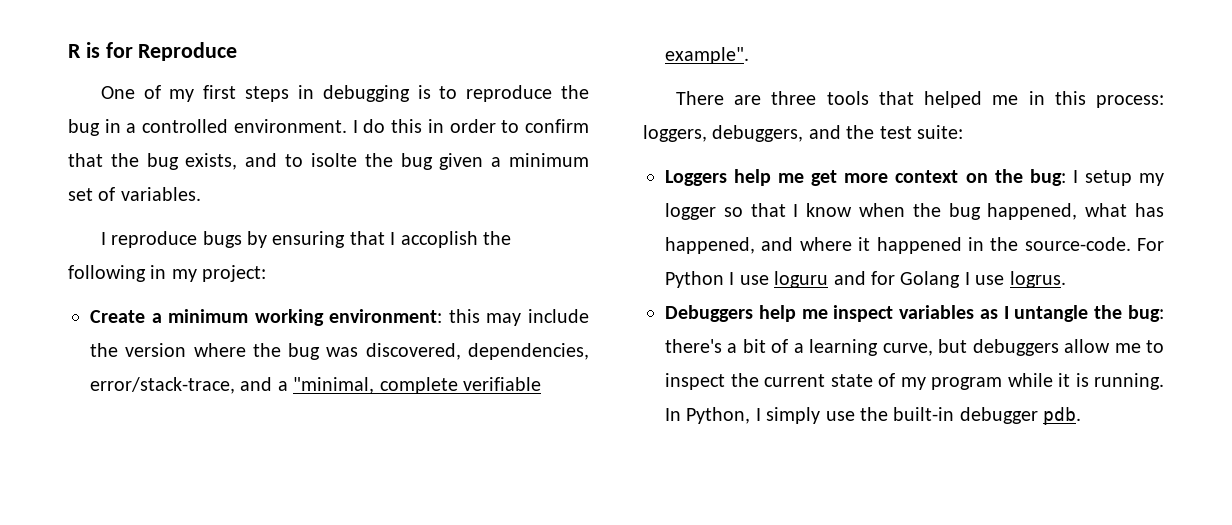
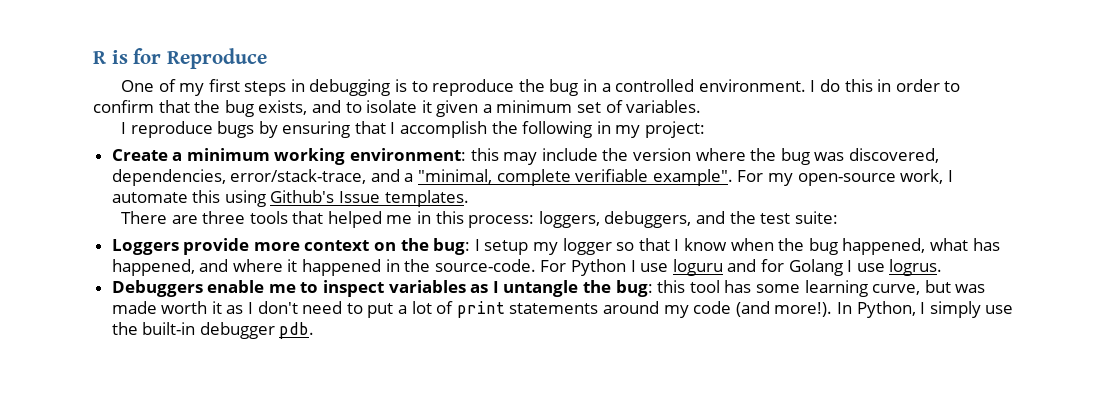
[310,153,433,170] isolte the bug -> [366,100,432,113] isolate it
[400,231,478,248] accoplish -> [400,121,488,138] accomplish
(749, 55) none -> [737,169,953,186] [111,190,469,207] For my open-source work, I automate this using Github's Issue templates.
[734,169,838,186] help me get -> [183,238,250,255] provide
[758,305,828,322] help me -> [207,280,319,293] enable me to
[665,339,1164,356] [665,373,1164,390] there's a bit of a learning curve, but debuggers allow me to inspect the current state of my program while it is running. -> [657,280,986,297] [111,301,833,318] this tool has some learning curve, but was made worth it as I don't need to put a lot of print statements around my code (and more!).

